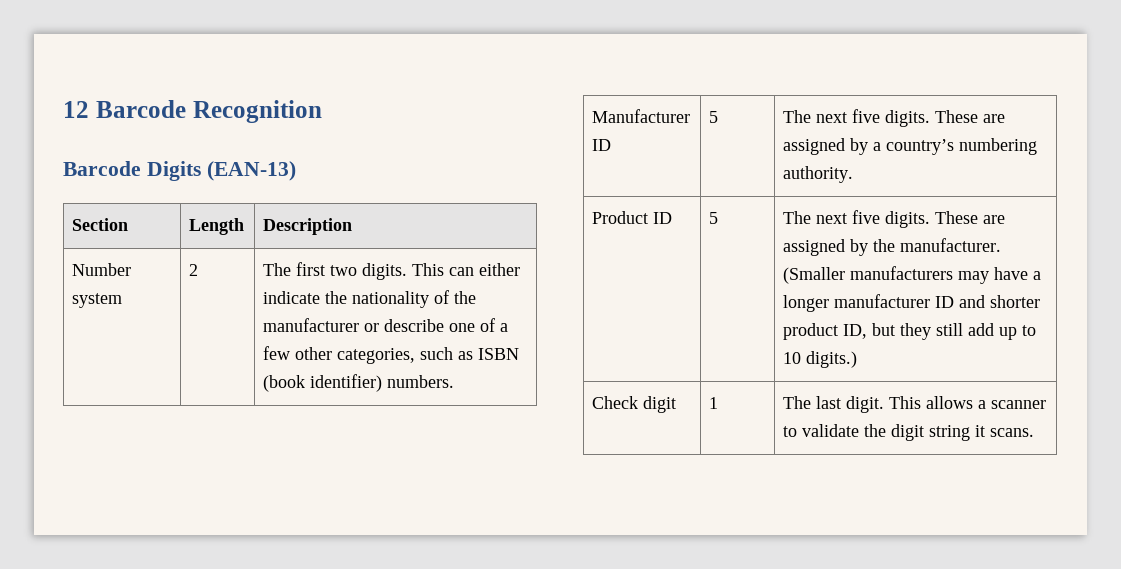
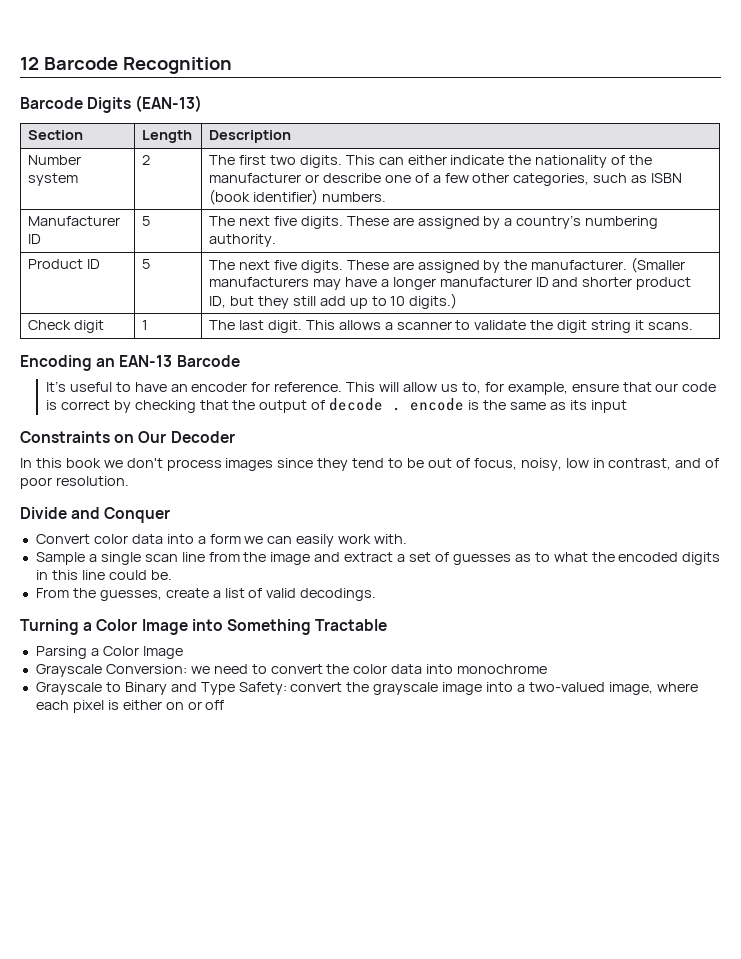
(1034, 432) none -> [20,355,240,371] [45,381,717,395] [45,398,627,413] [20,431,235,443] [20,458,720,471] [20,476,129,489] [20,507,171,523] [35,534,408,547] [35,552,721,565] [35,570,172,580] [35,588,377,601] [20,619,388,635] [35,646,183,659] [35,664,548,677] [35,682,698,695] [35,700,225,713] // Encoding an EAN-13 Barcode // It’s useful to have an encoder for reference. This will allow us to, for example, ensure that our code is correct by checking that the output of decode . encode is the same as its input // Constraints on Our Decoder // In this book we don't process images since they tend to be out of focus, noisy, low in contrast, and of poor resolution. // Divide and Conquer // Convert color data into a form we can easily work with. // Sample a single scan line from the image and extract a set of guesses as to what the encoded digits in this line could be. // From the guesses, create a list of valid decodings. // Turning a Color Image into Something Tractable // Parsing a Color Image // Grayscale Conversion: we need to convert the color data into monochrome // Grayscale to Binary and Type Safety: convert the grayscale image into a two-valued image, where each pixel is either on or off

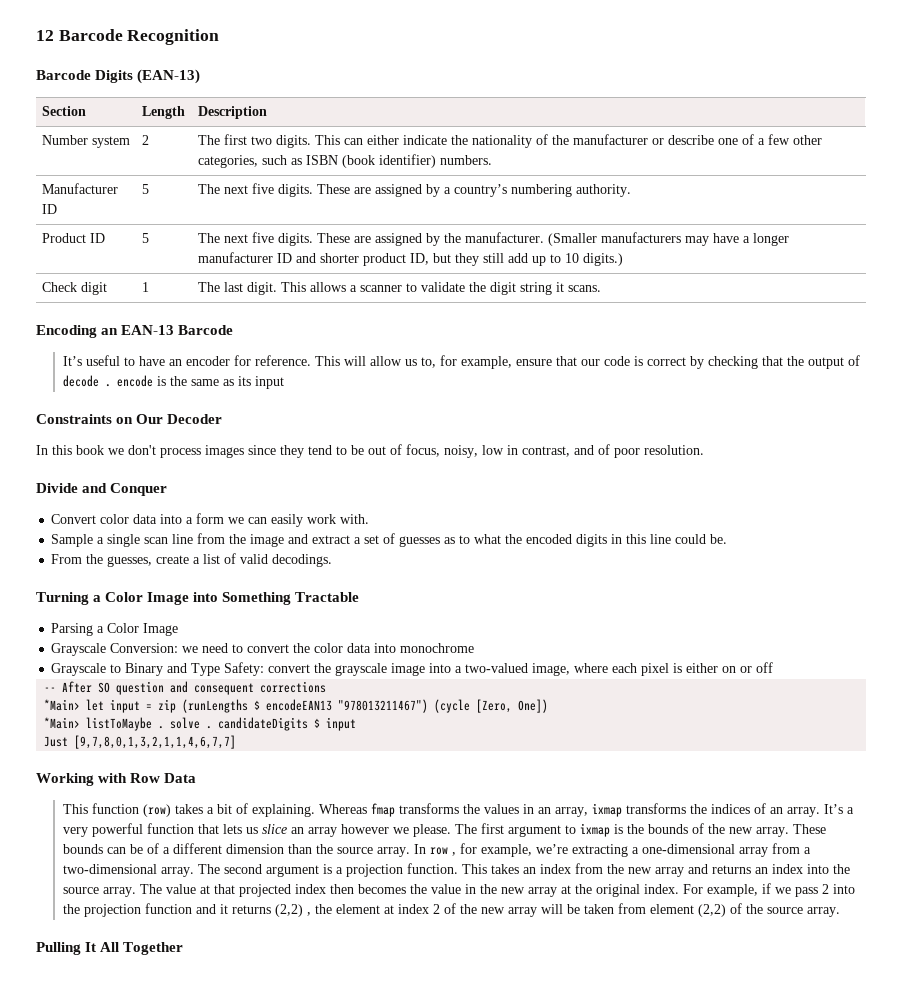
(225, 705) none -> [44,681,327,695] [44,699,549,713] [44,717,357,731] [44,735,237,749] [36,773,197,786] [62,803,854,817] [62,823,826,837] [62,843,811,857] [62,863,850,877] [62,883,855,897] [62,903,840,917] [36,942,184,955] // -- After SO question and consequent corrections // *Main> let input = zip (runLengths $ encodeEAN13 "978013211467") (cycle [Zero, One]) // *Main> listToMaybe . solve . candidateDigits $ input // Just [9,7,8,0,1,3,2,1,1,4,6,7,7] // Working with Row Data // This function (row) takes a bit of explaining. Whereas fmap transforms the values in an array, ixmap transforms the indices of an array. It’s a very powerful function that lets us slice an array however we please. The first argument to ixmap is the bounds of the new array. These bounds can be of a different dimension than the source array. In row , for example, we’re extracting a one-dimensional array from a two-dimensional array. The second argument is a projection function. This takes an index from the new array and returns an index into the source array. The value at that projected index then becomes the value in the new array at the original index. For example, if we pass 2 into the projection function and it returns (2,2) , the element at index 2 of the new array will be taken from element (2,2) of the source array. // Pulling It All Together

